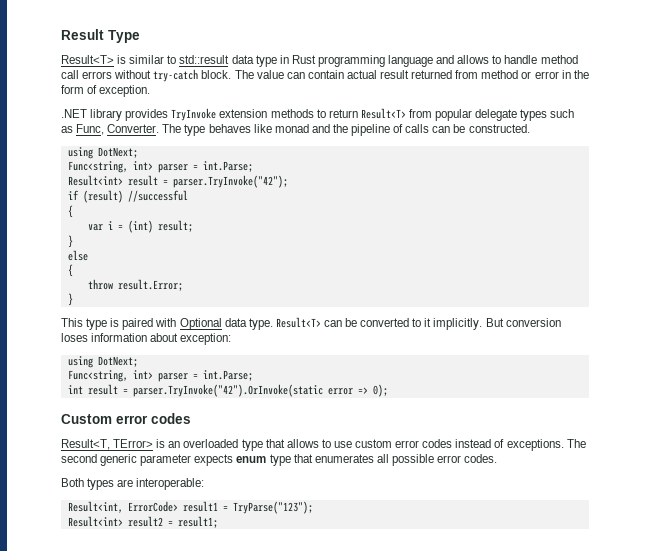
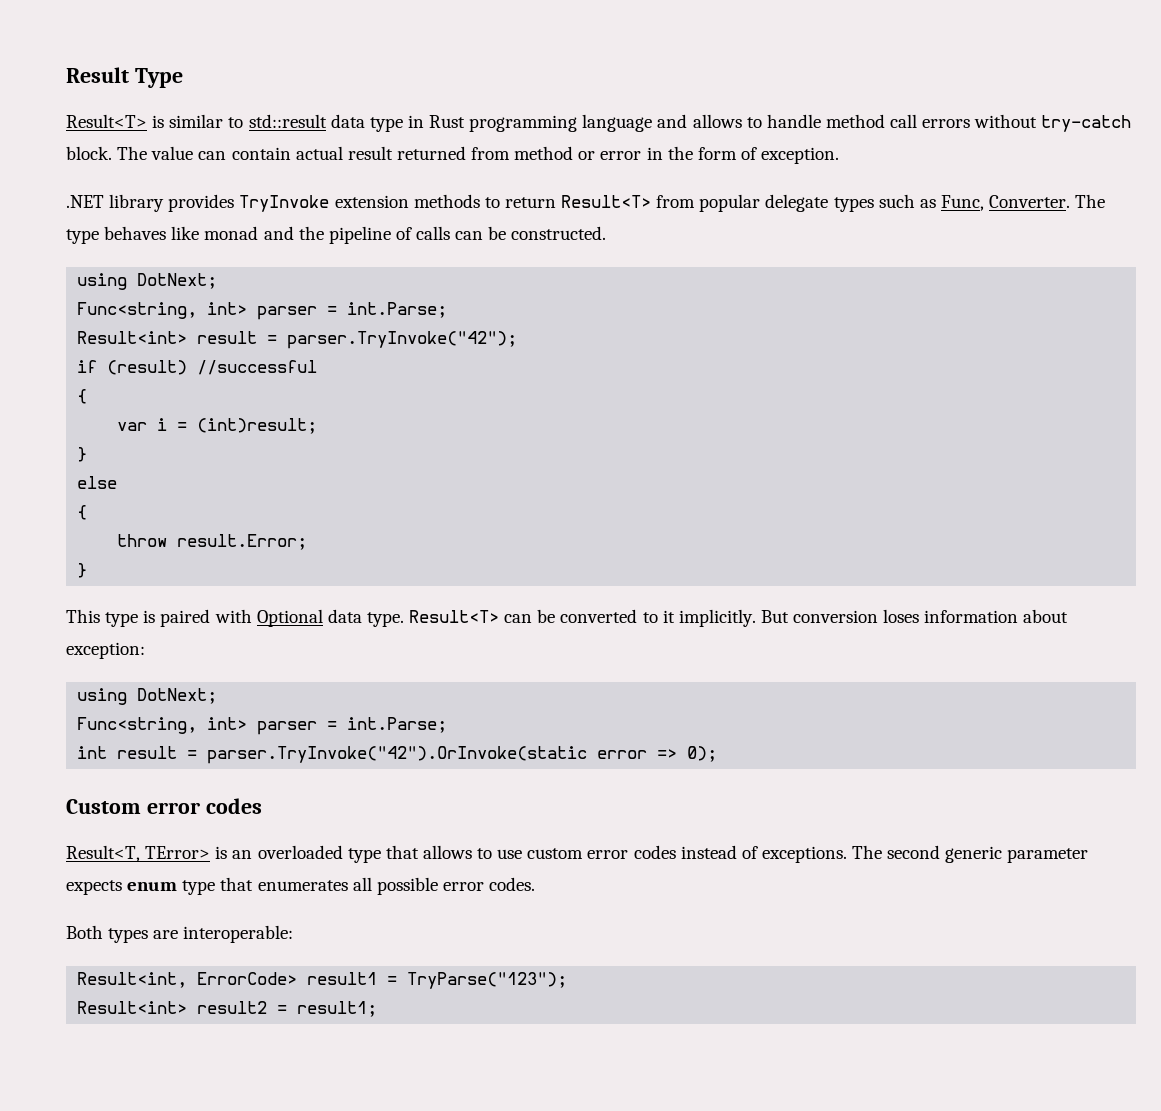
[127,220,193,233] (int) result; -> [197,418,318,434] (int)result;

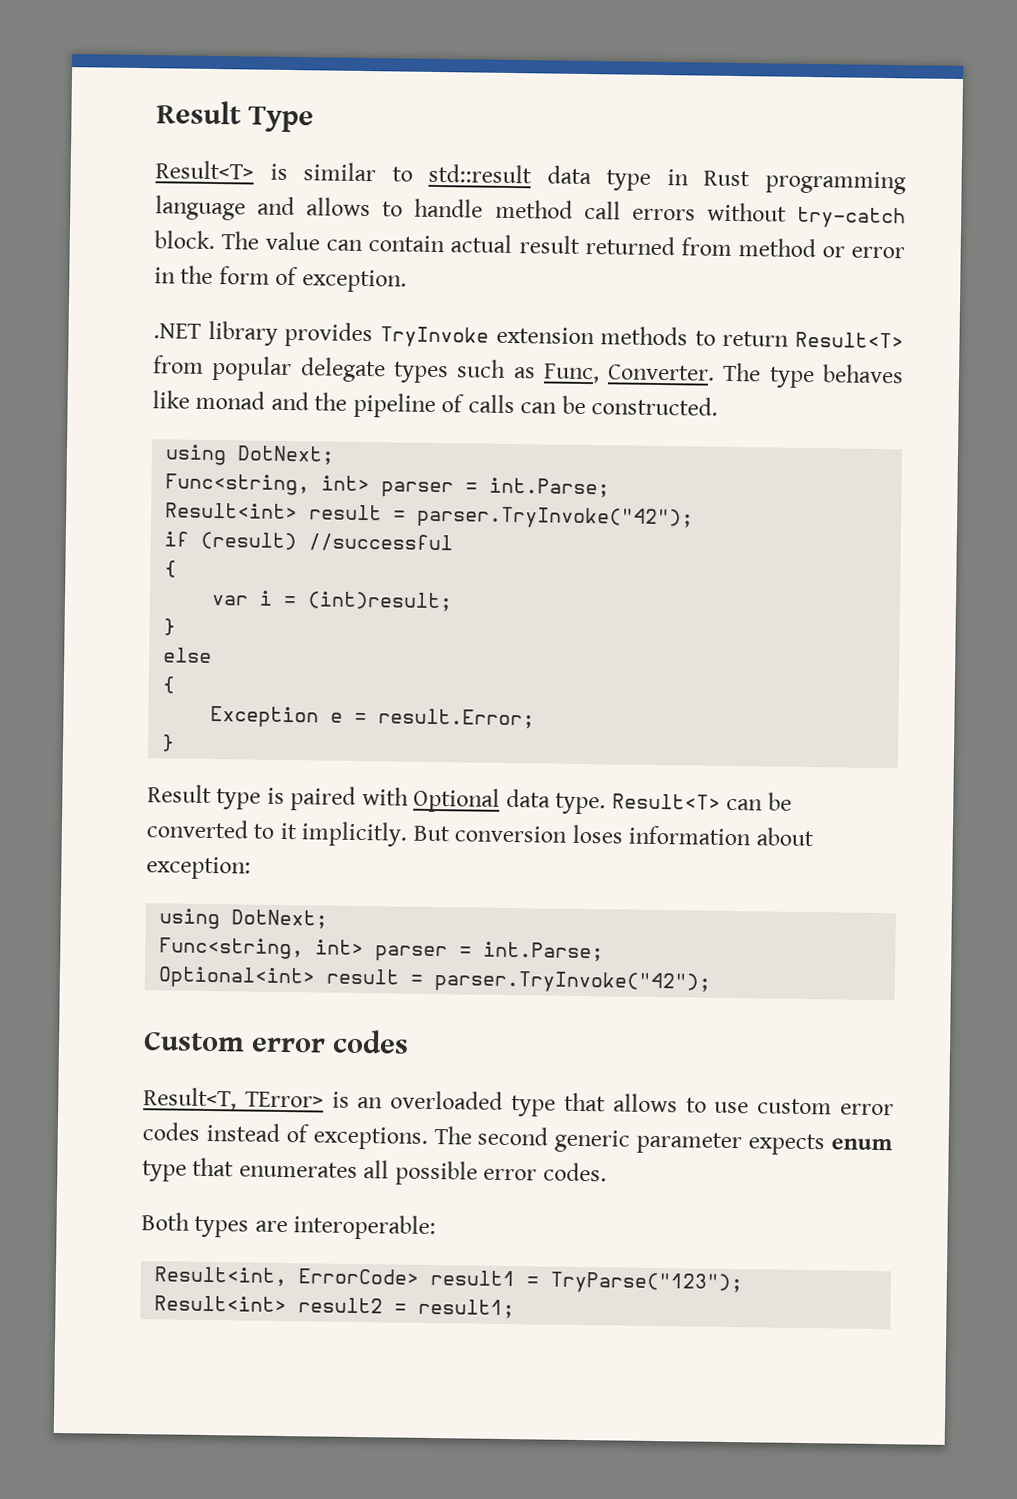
[117,534,168,547] throw -> [210,705,368,728] Exception e =
[66,609,100,623] This -> [147,784,212,804] Result
[77,746,718,764] int result = parser.TryInvoke("42").OrInvoke(static error => 0); -> [158,966,713,994] Optional<int> result = parser.TryInvoke("42");

